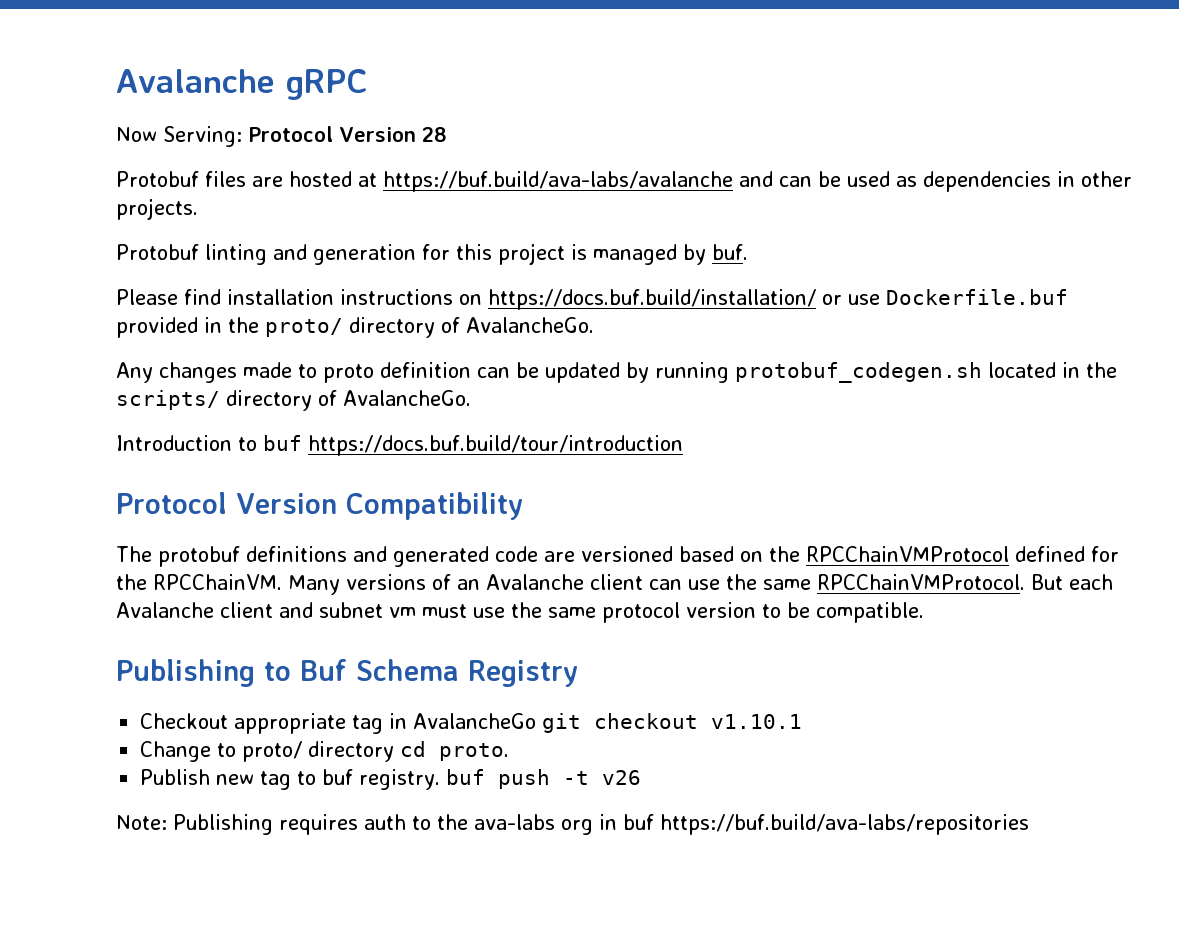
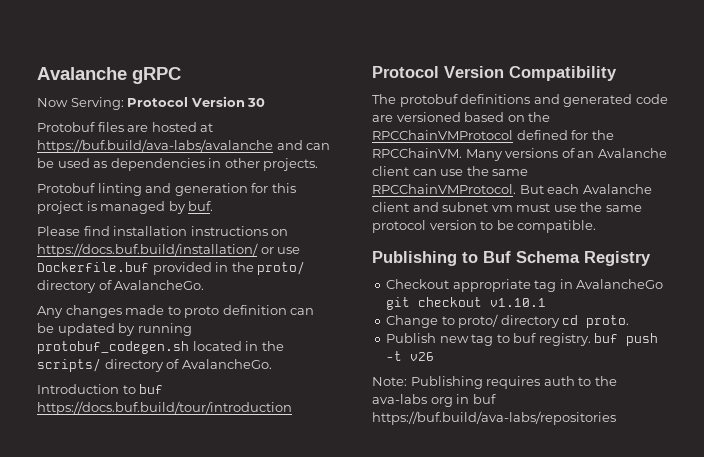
[421,127,447,142] 28 -> [247,98,266,107] 30

